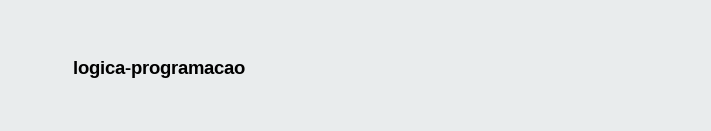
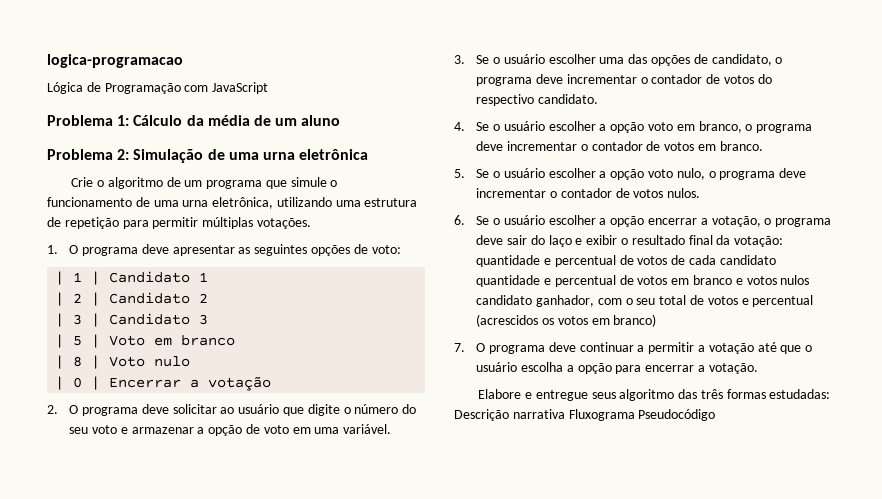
(245, 69) none -> [47,82,269,94] [47,115,341,126] [47,149,369,163] [71,177,338,189] [47,197,418,209] [47,217,311,229] [47,244,401,256] [55,271,209,285] [55,292,209,306] [55,313,209,327] [55,334,236,348] [55,355,191,369] [55,376,272,391] [47,404,417,416] [69,424,392,436] [454,54,783,66] [476,74,772,86] [476,94,599,106] [454,121,813,133] [476,141,763,151] [454,168,807,180] [476,188,701,198] [454,215,832,227] [476,235,784,247] [476,255,776,267] [476,275,810,287] [476,295,814,307] [476,314,657,327] [454,342,813,354] [476,362,758,374] [478,389,831,401] [454,409,716,421] // Lógica de Programação com JavaScript // Problema 1: Cálculo da média de um aluno // Problema 2: Simulação de uma urna eletrônica // Crie o algoritmo de um programa que simule o funcionamento de uma urna eletrônica, utilizando uma estrutura de repetição para permitir múltiplas votações. // 1. O programa deve apresentar as seguintes opções de voto: // | 1 | Candidato 1 // | 2 | Candidato 2 // | 3 | Candidato 3 // | 5 | Voto em branco // | 8 | Voto nulo // | 0 | Encerrar a votação // 2. O programa deve solicitar ao usuário que digite o número do seu voto e armazenar a opção de voto em uma variável. // 3. Se o usuário escolher uma das opções de candidato, o programa deve incrementar o contador de votos do respectivo candidato. // 4. Se o usuário escolher a opção voto em branco, o programa deve incrementar o contador de votos em branco. // 5. Se o usuário escolher a opção voto nulo, o programa deve incrementar o contador de votos nulos. // 6. Se o usuário escolher a opção encerrar a votação, o programa deve sair do laço e exibir o resultado final da votação: quantidade e percentual de votos de cada candidato quantidade e percentual de votos em branco e votos nulos candidato ganhador, com o seu total de votos e percentual (acrescidos os votos em branco) // 7. O programa deve continuar a permitir a votação até que o usuário escolha a opção para encerrar a votação. // Elabore e entregue seus algoritmo das três formas estudadas: Descrição narrativa Fluxograma Pseudocódigo

